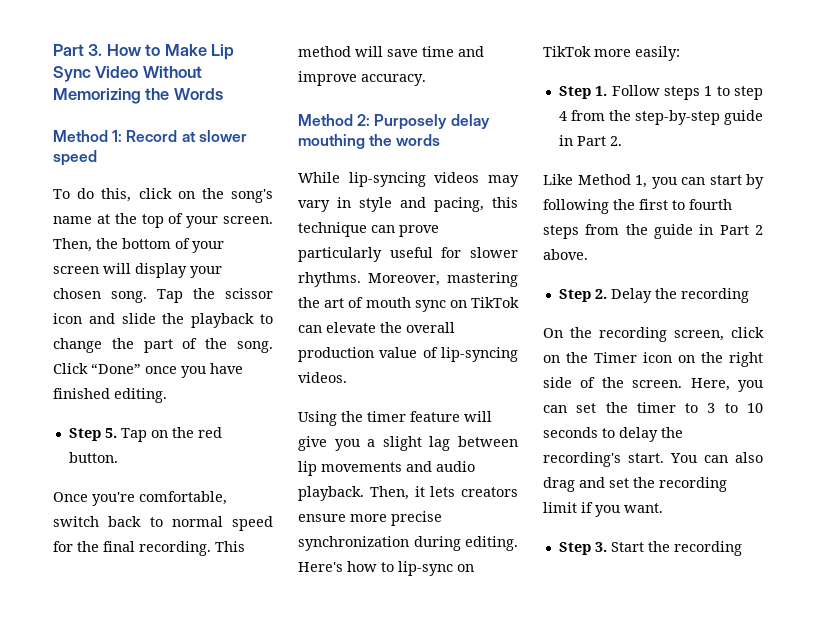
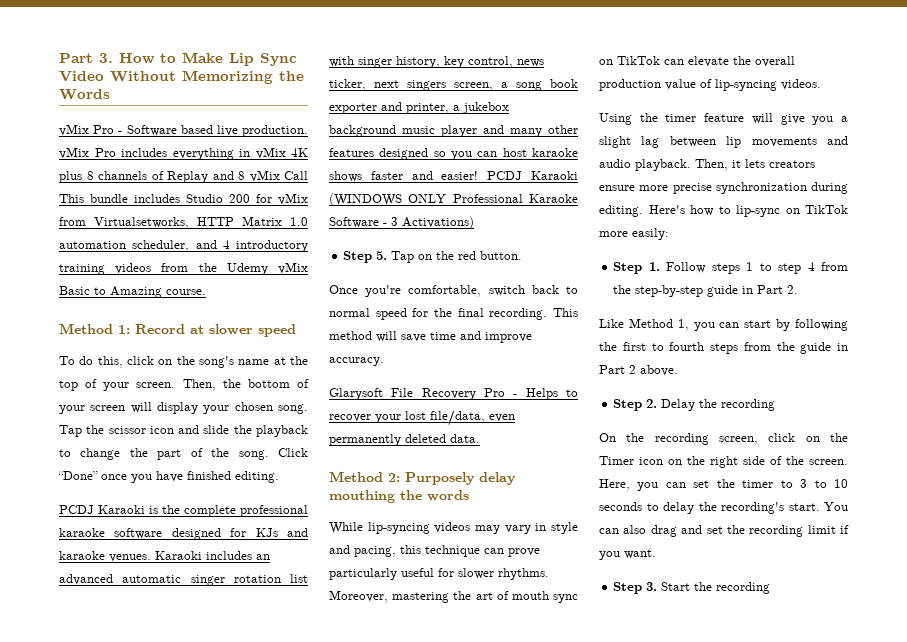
(223, 94) none -> [59,124,308,137] [59,147,308,160] [59,170,308,183] [59,193,308,205] [59,216,308,229] [59,240,308,252] [59,262,308,275] [59,286,206,298] // vMix Pro - Software based live production. vMix Pro includes everything in vMix 4K plus 8 channels of Replay and 8 vMix Call This bundle includes Studio 200 for vMix from Virtualsetworks, HTTP Matrix 1.0 automation scheduler, and 4 introductory training videos from the Udemy vMix Basic to Amazing course.
(167, 395) none -> [59,505,308,517] [59,528,308,540] [59,551,270,562] [59,574,308,586] [329,56,544,68] [329,79,578,91] [329,102,509,114] [329,125,578,137] [329,148,578,160] [329,171,578,182] [329,193,578,206] [329,216,474,229] // PCDJ Karaoki is the complete professional karaoke software designed for KJs and karaoke venues. Karaoki includes an advanced automatic singer rotation list with singer history, key control, news ticker, next singers screen, a song book exporter and printer, a jukebox background music player and many other features designed so you can host karaoke shows faster and easier! PCDJ Karaoki (WINDOWS ONLY Professional Karaoke Software - 3 Activations)
(426, 80) none -> [329,388,578,400] [329,410,515,426] [329,434,480,446] // Glarysoft File Recovery Pro - Helps to recover your lost file/data, even permanently deleted data.

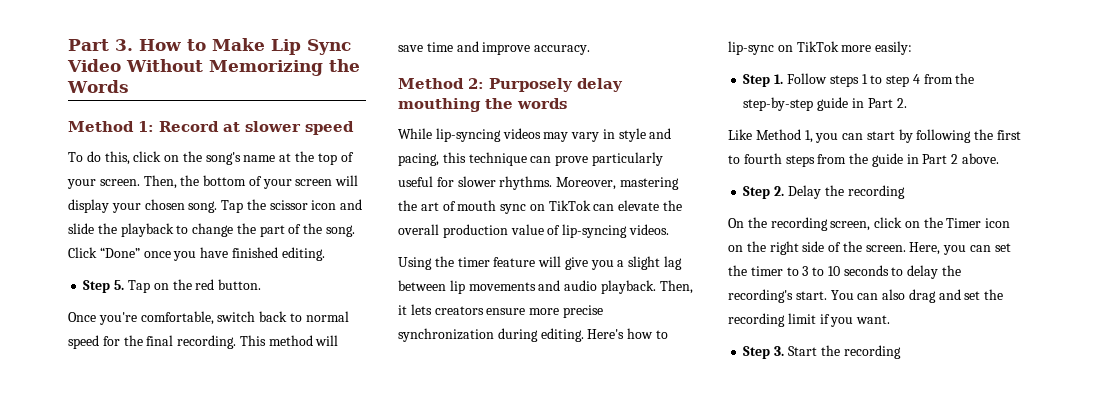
[59,124,308,137] [59,147,308,160] [59,170,308,183] [59,193,308,205] [59,216,308,229] [59,240,308,252] [59,262,308,275] [59,286,206,298] // vMix Pro - Software based live production. vMix Pro includes everything in vMix 4K plus 8 channels of Replay and 8 vMix Call This bundle includes Studio 200 for vMix from Virtualsetworks, HTTP Matrix 1.0 automation scheduler, and 4 introductory training videos from the Udemy vMix Basic to Amazing course. -> (129, 86) none
[59,505,308,517] [59,528,308,540] [59,551,270,562] [59,574,308,586] [329,56,544,68] [329,79,578,91] [329,102,509,114] [329,125,578,137] [329,148,578,160] [329,171,578,182] [329,193,578,206] [329,216,474,229] // PCDJ Karaoki is the complete professional karaoke software designed for KJs and karaoke venues. Karaoki includes an advanced automatic singer rotation list with singer history, key control, news ticker, next singers screen, a song book exporter and printer, a jukebox background music player and many other features designed so you can host karaoke shows faster and easier! PCDJ Karaoki (WINDOWS ONLY Professional Karaoke Software - 3 Activations) -> (325, 254) none
[329,388,578,400] [329,410,515,426] [329,434,480,446] // Glarysoft File Recovery Pro - Helps to recover your lost file/data, even permanently deleted data. -> (591, 50) none

